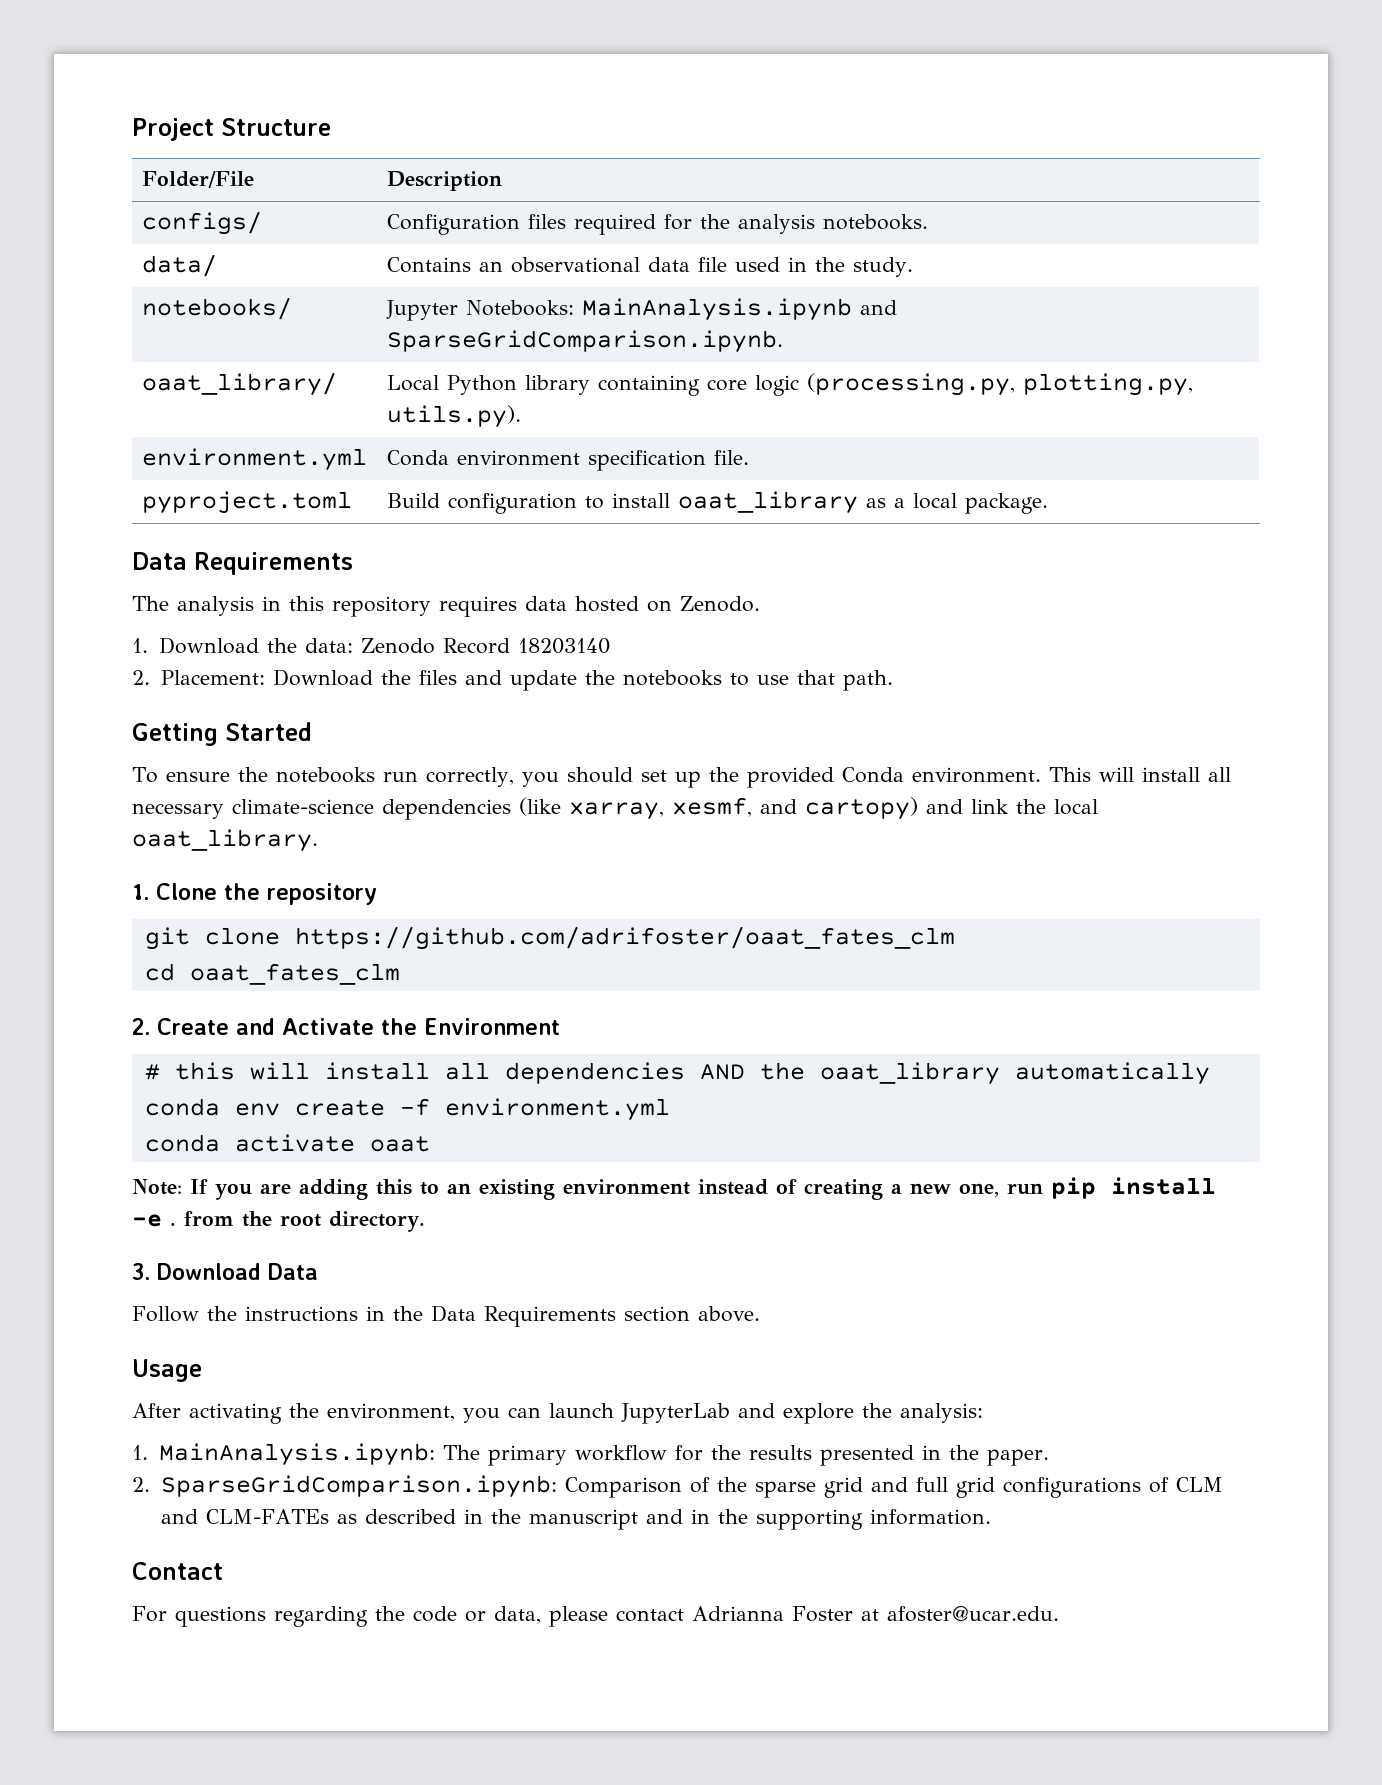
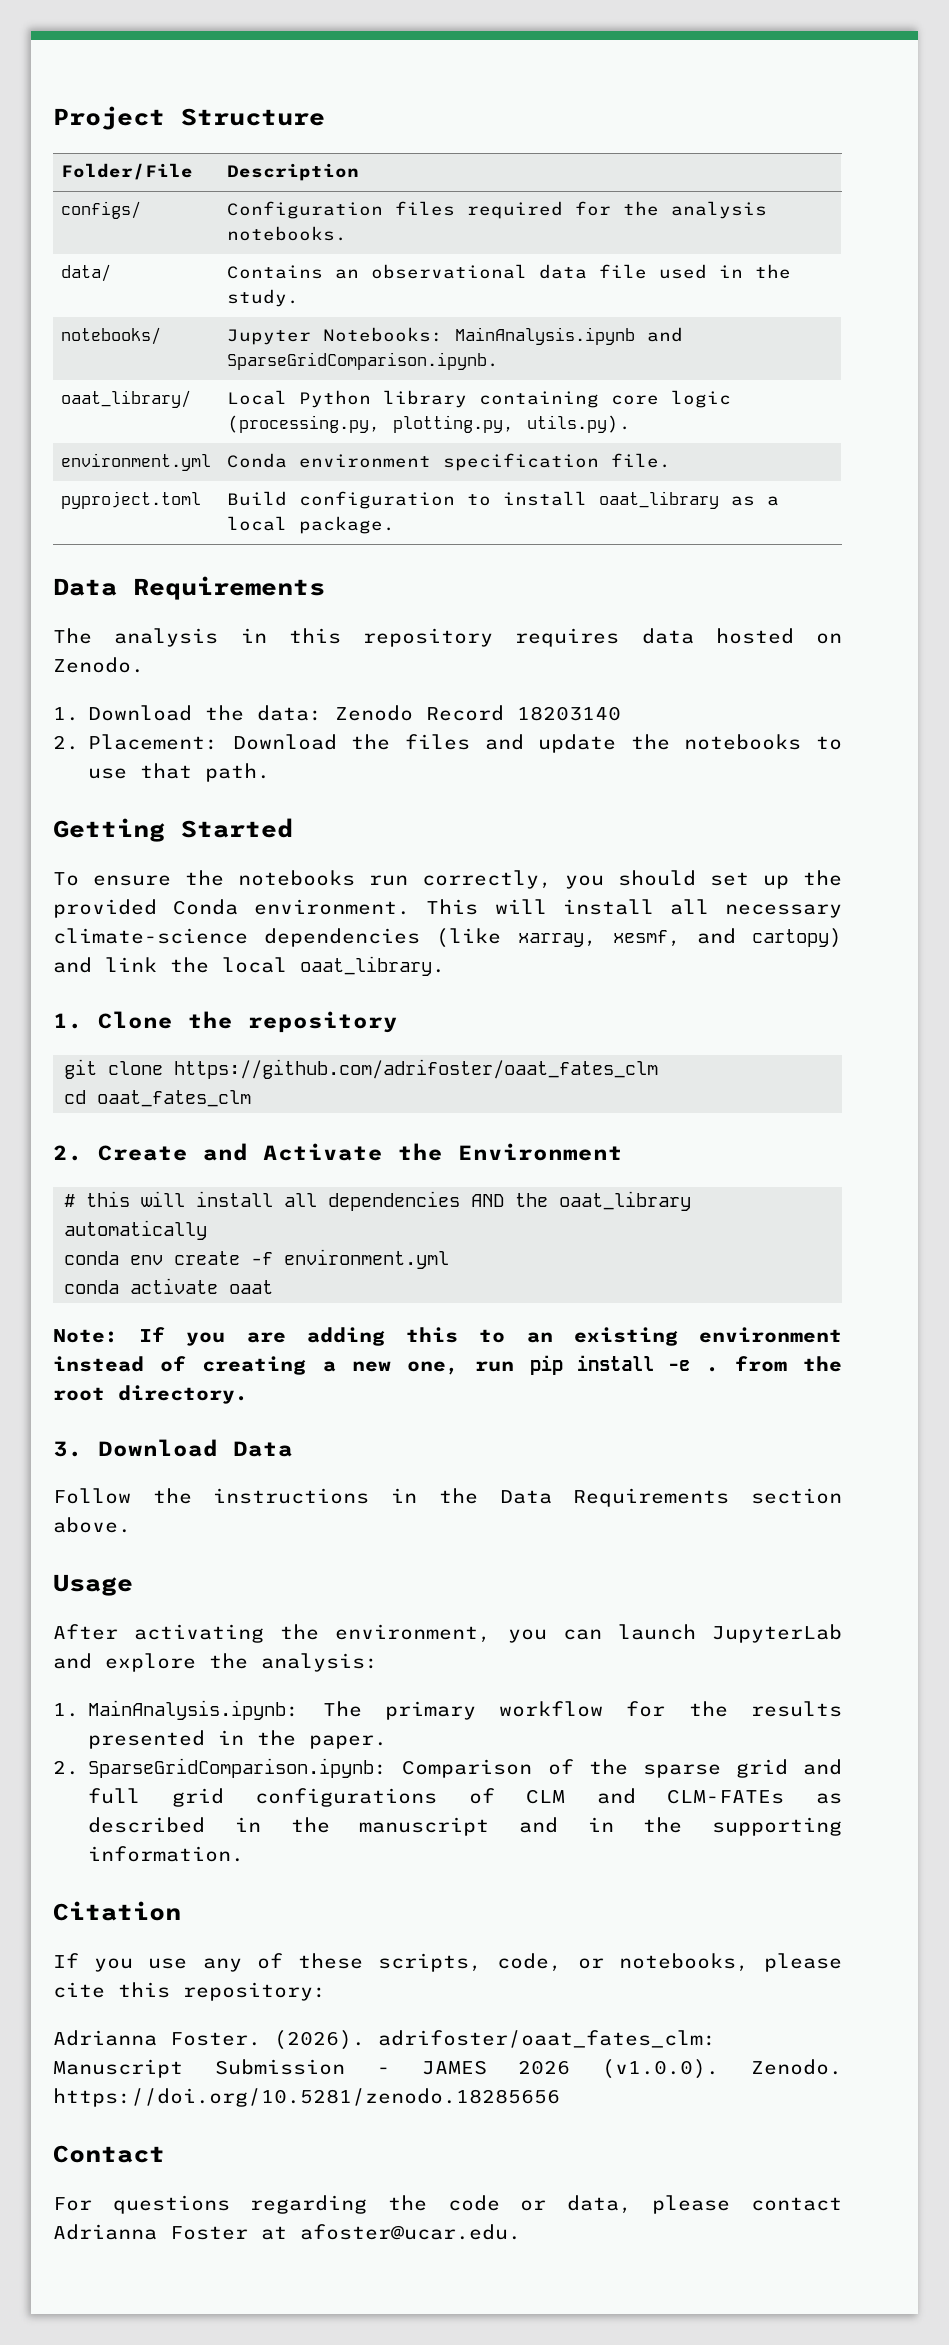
(991, 1517) none -> [53,1901,181,1921] [53,1953,843,1972] [53,1982,326,2001] [53,2030,716,2050] [53,2059,842,2079] [53,2088,560,2107] // Citation // If you use any of these scripts, code, or notebooks, please cite this repository: // Adrianna Foster. (2026). adrifoster/oaat_fates_clm: Manuscript Submission - JAMES 2026 (v1.0.0). Zenodo. https://doi.org/10.5281/zenodo.18285656

